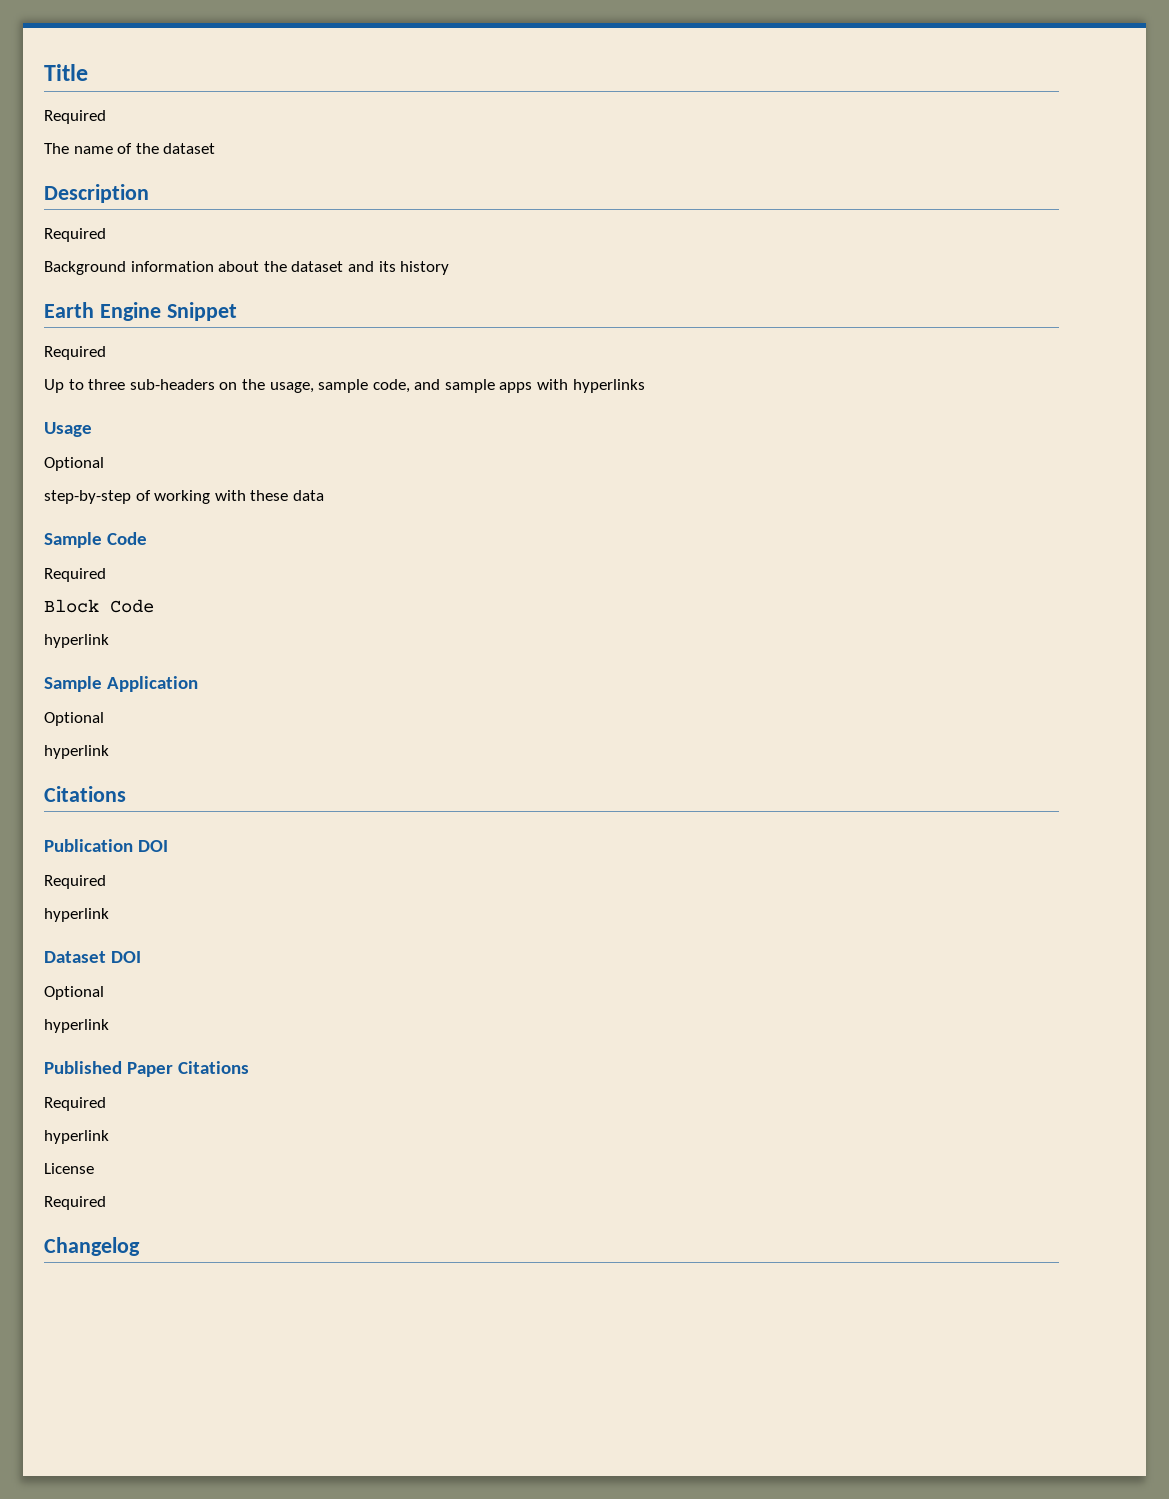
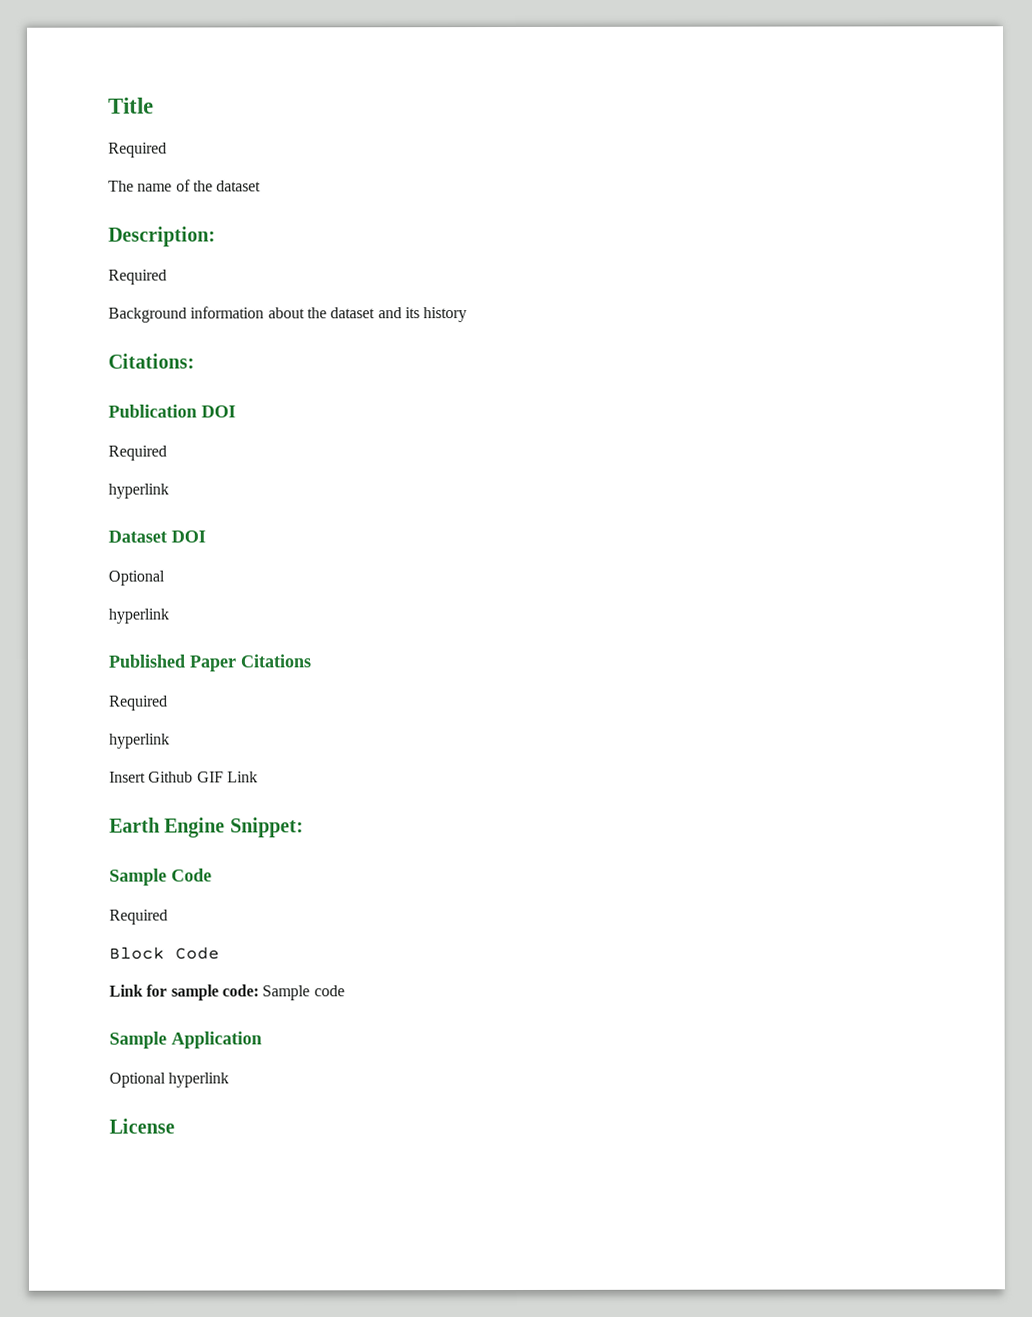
[44,184,149,203] Description -> [108,226,216,247] Description:
[44,302,237,321] [44,346,106,360] [44,379,645,393] [44,422,92,437] [44,457,104,471] [44,490,324,504] [44,532,148,548] [44,568,106,582] [44,599,154,613] [44,634,109,648] [44,676,199,692] [44,712,104,726] [44,745,109,759] [44,786,126,802] Earth Engine Snippet // Required // Up to three sub-headers on the usage, sample code, and sample apps with hyperlinks // Usage // Optional // step-by-step of working with these data // Sample Code // Required // Block Code // hyperlink // Sample Application // Optional // hyperlink // Citations -> [108,353,195,369] Citations:
[44,1163,94,1174] [44,1196,106,1210] [44,1237,140,1256] License // Required // Changelog -> [109,771,258,783] [109,817,304,838] [109,868,212,886] [109,909,168,925] [109,946,220,960] [109,984,345,1001] [109,1031,262,1049] [109,1072,230,1088] [109,1118,175,1134] Insert Github GIF Link // Earth Engine Snippet: // Sample Code // Required // Block Code // Link for sample code: Sample code // Sample Application // Optional hyperlink // License

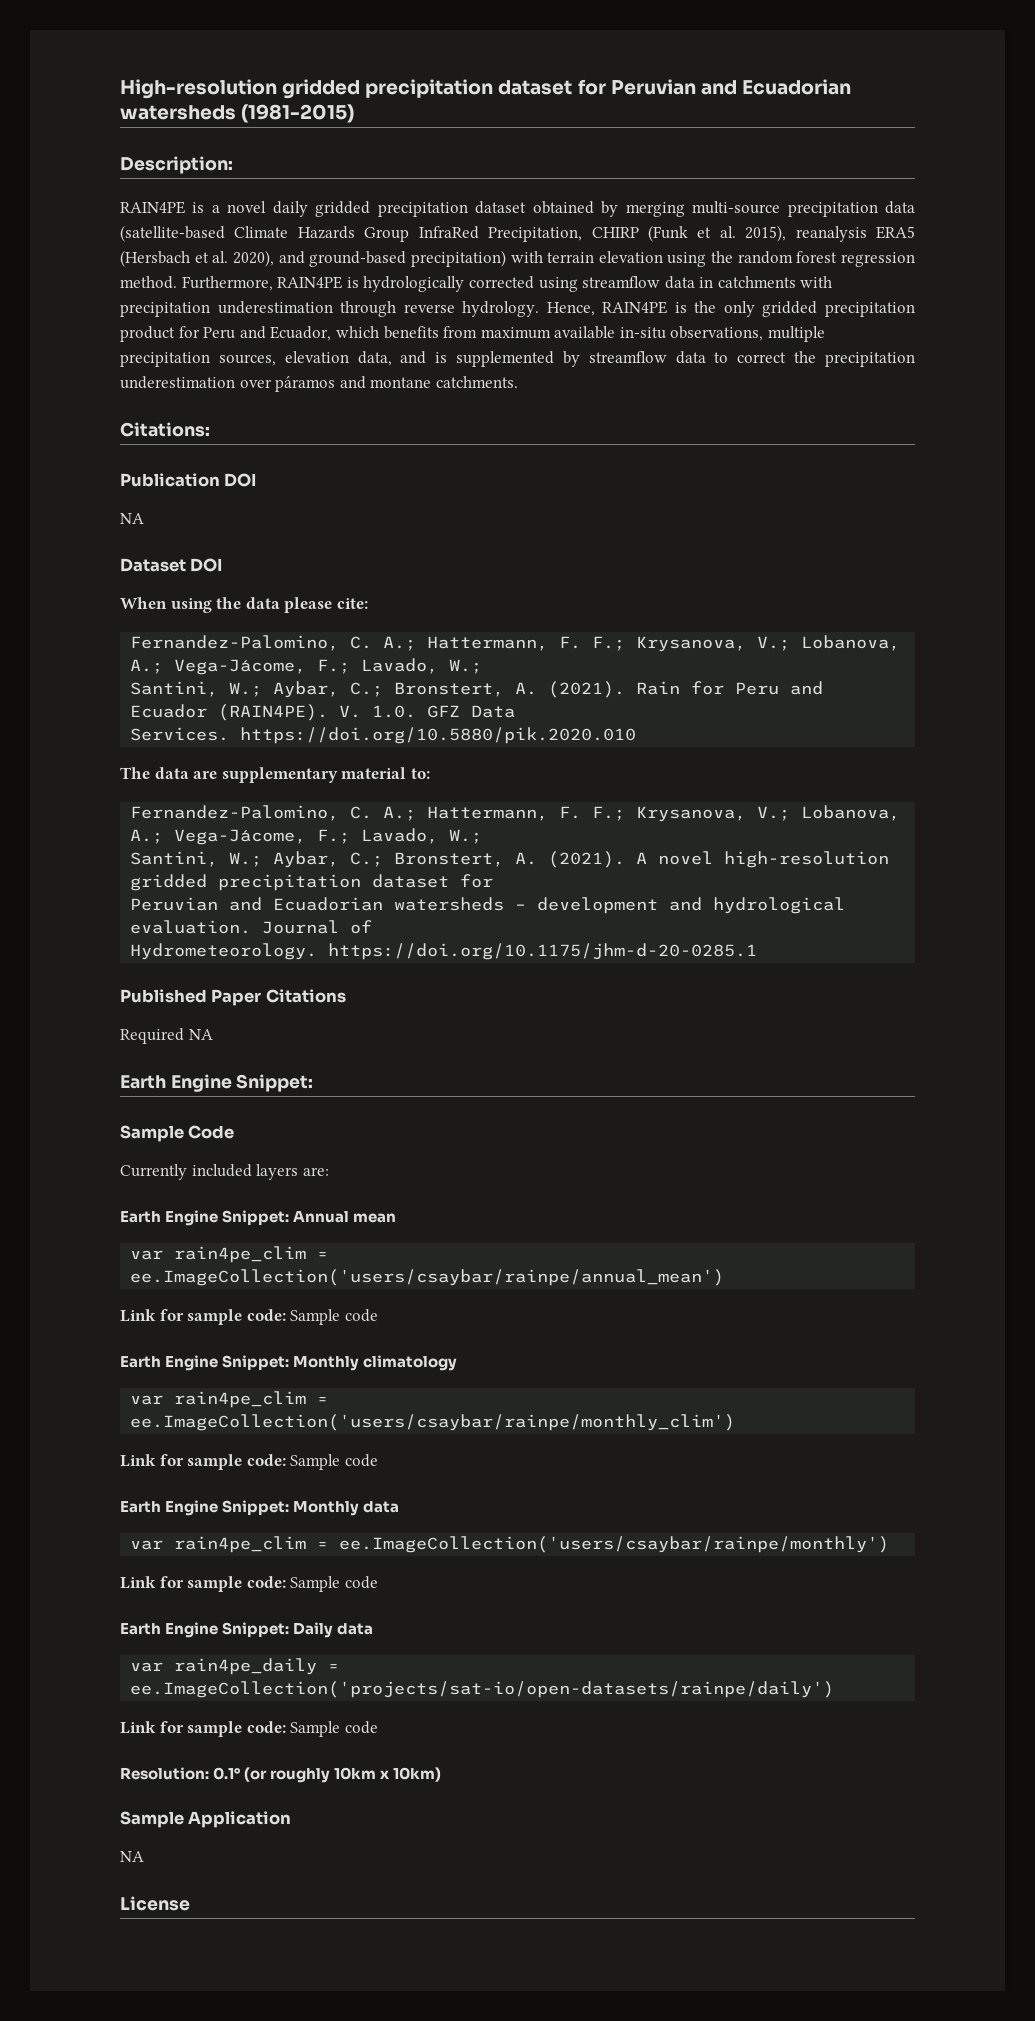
[108,97,154,114] [108,142,167,158] [108,179,262,192] [108,226,216,247] [108,269,167,285] [108,306,468,323] Title // Required // The name of the dataset // Description: // Required // Background information about the dataset and its history -> [120,79,851,99] [120,104,355,123] [120,156,233,174] [120,201,915,217] [120,225,915,242] [120,250,915,267] [120,276,833,292] [120,301,915,317] [120,326,826,342] [120,351,915,367] [120,376,518,392] High-resolution gridded precipitation dataset for Peruvian and Ecuadorian watersheds (1981-2015) // Description: // RAIN4PE is a novel daily gridded precipitation dataset obtained by merging multi-source precipitation data (satellite-based Climate Hazards Group InfraRed Precipitation, CHIRP (Funk et al. 2015), reanalysis ERA5 (Hersbach et al. 2020), and ground-based precipitation) with terrain elevation using the random forest regression method. Furthermore, RAIN4PE is hydrologically corrected using streamflow data in catchments with precipitation underestimation through reverse hydrology. Hence, RAIN4PE is the only gridded precipitation product for Peru and Ecuador, which benefits from maximum available in-situ observations, multiple precipitation sources, elevation data, and is supplemented by streamflow data to correct the precipitation underestimation over páramos and montane catchments.
[108,445,167,461] [108,483,169,499] Required // hyperlink -> [120,513,144,524] NA
[108,570,165,586] [108,608,169,624] Optional // hyperlink -> [120,597,368,613] [130,635,901,652] [130,658,483,675] [130,681,824,698] [130,704,516,721] [130,727,637,744] [120,767,430,783] [130,805,901,822] [130,828,483,845] [130,851,890,868] [130,874,494,891] [130,897,846,914] [130,920,373,934] [130,943,758,960] When using the data please cite: // Fernandez-Palomino, C. A.; Hattermann, F. F.; Krysanova, V.; Lobanova, A.; Vega-Jácome, F.; Lavado, W.; // Santini, W.; Aybar, C.; Bronstert, A. (2021). Rain for Peru and Ecuador (RAIN4PE). V. 1.0. GFZ Data // Services. https://doi.org/10.5880/pik.2020.010 // The data are supplementary material to: // Fernandez-Palomino, C. A.; Hattermann, F. F.; Krysanova, V.; Lobanova, A.; Vega-Jácome, F.; Lavado, W.; // Santini, W.; Aybar, C.; Bronstert, A. (2021). A novel high-resolution gridded precipitation dataset for // Peruvian and Ecuadorian watersheds – development and hydrological evaluation. Journal of // Hydrometeorology. https://doi.org/10.1175/jhm-d-20-0285.1
[109,733,170,749] [109,771,258,783] // hyperlink // Insert Github GIF Link -> [188,1029,213,1040] NA
[109,909,168,925] [109,946,220,960] [109,984,345,1001] Required // Block Code // Link for sample code: Sample code -> [120,1164,329,1180] [120,1210,397,1226] [130,1246,329,1263] [130,1269,725,1286] [120,1309,378,1325] [120,1355,458,1371] [130,1391,329,1408] [130,1414,736,1431] [120,1454,378,1470] [120,1500,400,1516] [130,1536,890,1553] [120,1576,378,1592] [120,1622,374,1638] [130,1658,340,1675] [130,1681,835,1698] [120,1721,378,1737] [120,1767,442,1783] Currently included layers are: // Earth Engine Snippet: Annual mean // var rain4pe_clim = ee.ImageCollection('users/csaybar/rainpe/annual_mean') // Link for sample code: Sample code // Earth Engine Snippet: Monthly climatology // var rain4pe_clim = ee.ImageCollection('users/csaybar/rainpe/monthly_clim') // Link for sample code: Sample code // Earth Engine Snippet: Monthly data // var rain4pe_clim = ee.ImageCollection('users/csaybar/rainpe/monthly') // Link for sample code: Sample code // Earth Engine Snippet: Daily data // var rain4pe_daily = ee.ImageCollection('projects/sat-io/open-datasets/rainpe/daily') // Link for sample code: Sample code // Resolution: 0.1° (or roughly 10km x 10km)
[109,1072,230,1088] Optional hyperlink -> [120,1851,144,1862] NA

